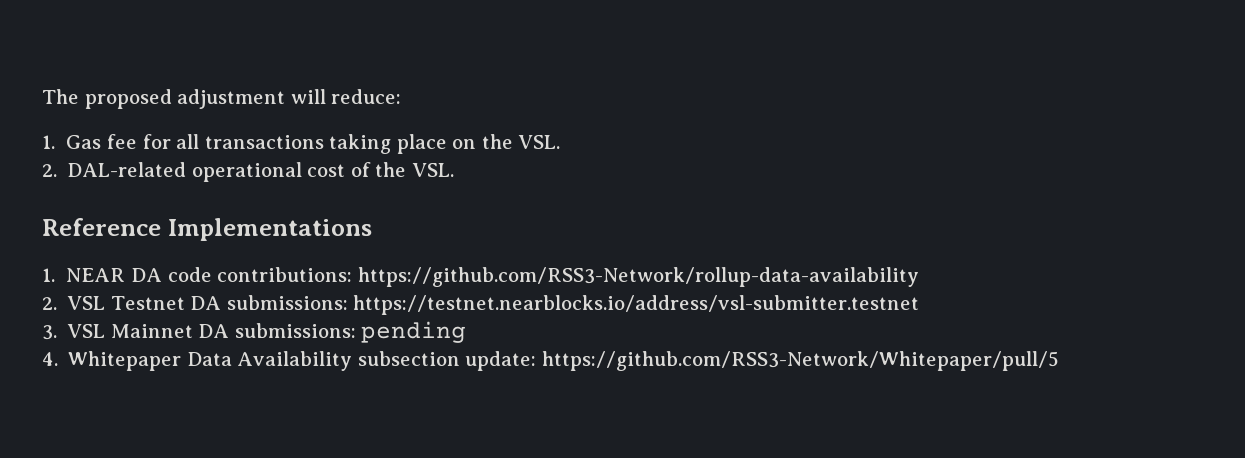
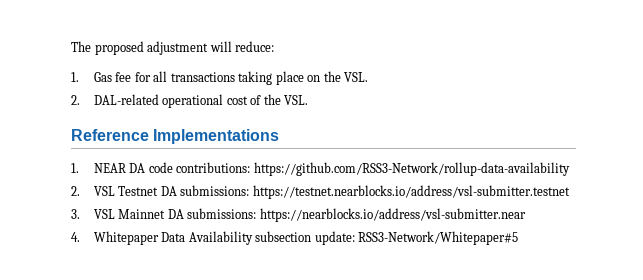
[361,321,467,343] pending -> [259,208,526,222] https://nearblocks.io/address/vsl-submitter.near
[541,351,1059,371] https://github.com/RSS3-Network/Whitepaper/pull/5 -> [358,231,519,245] RSS3-Network/Whitepaper#5

